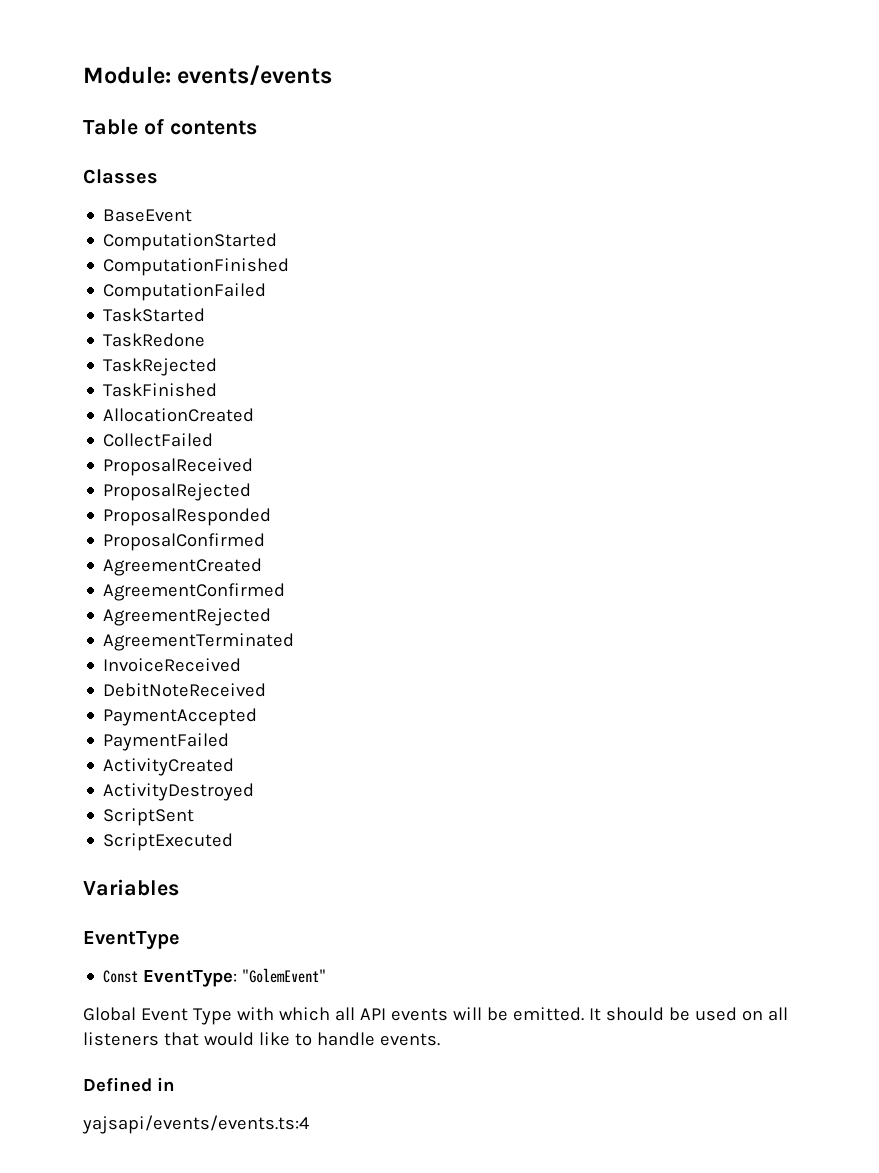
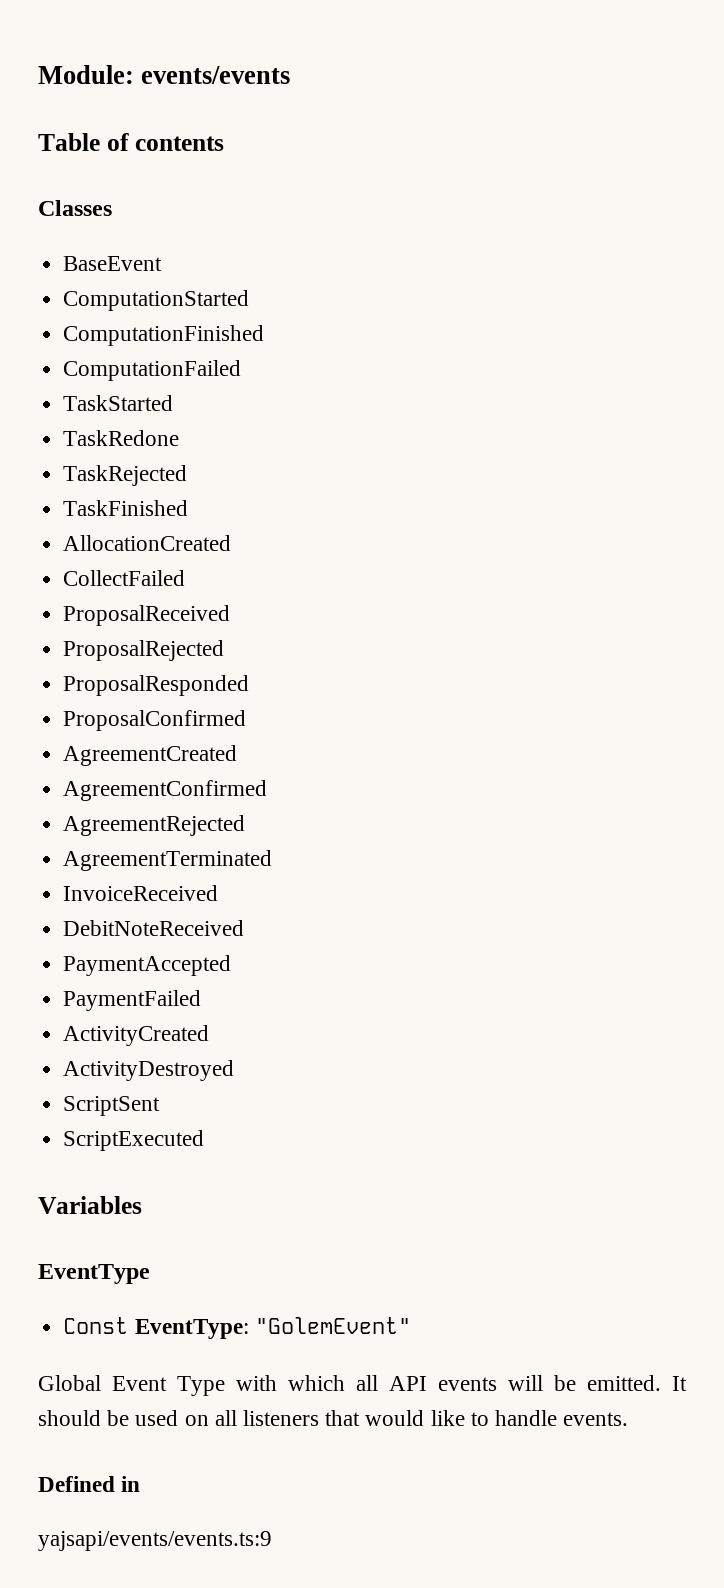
[82,1115,309,1134] yajsapi/events/events.ts:4 -> [38,1531,272,1551] yajsapi/events/events.ts:9

